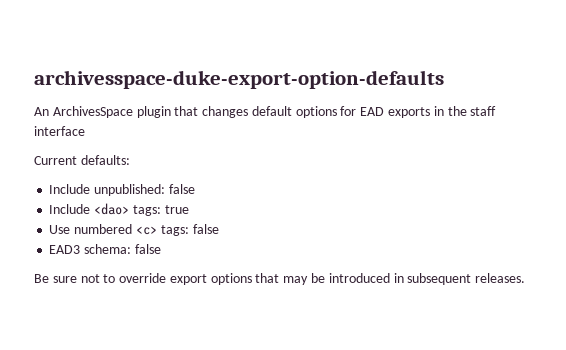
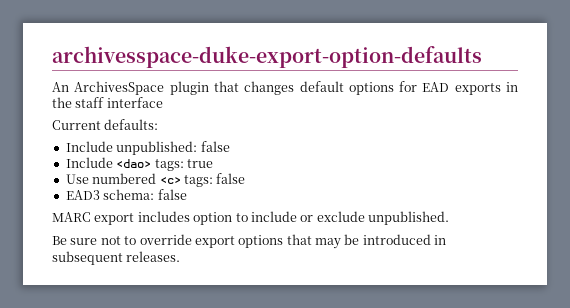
(161, 249) none -> [52,211,449,225] // MARC export includes option to include or exclude unpublished.

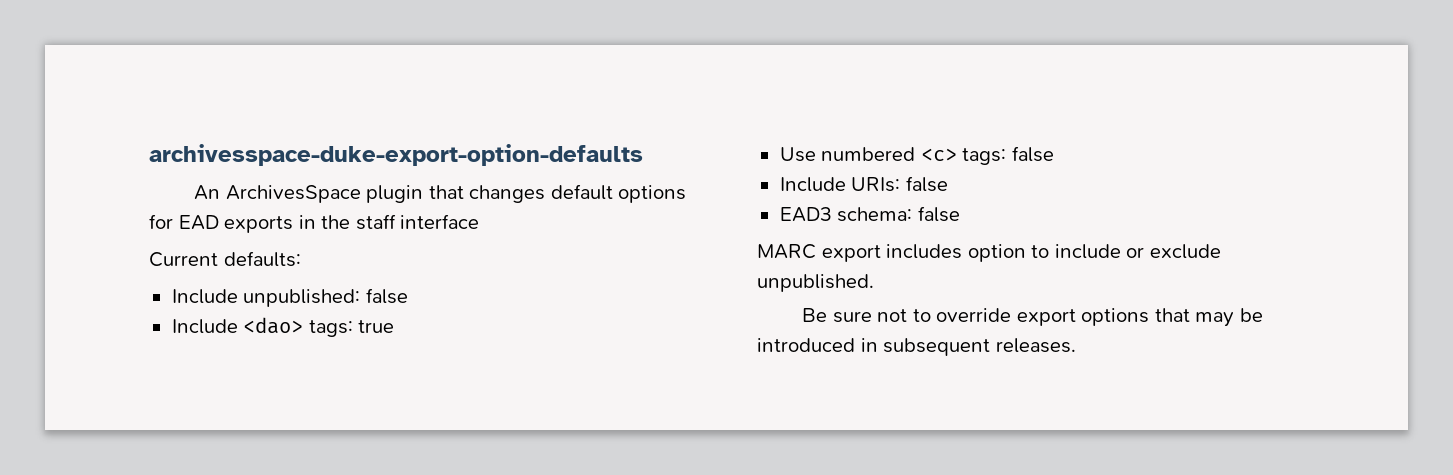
(246, 178) none -> [779,176,948,192] // Include URIs: false

